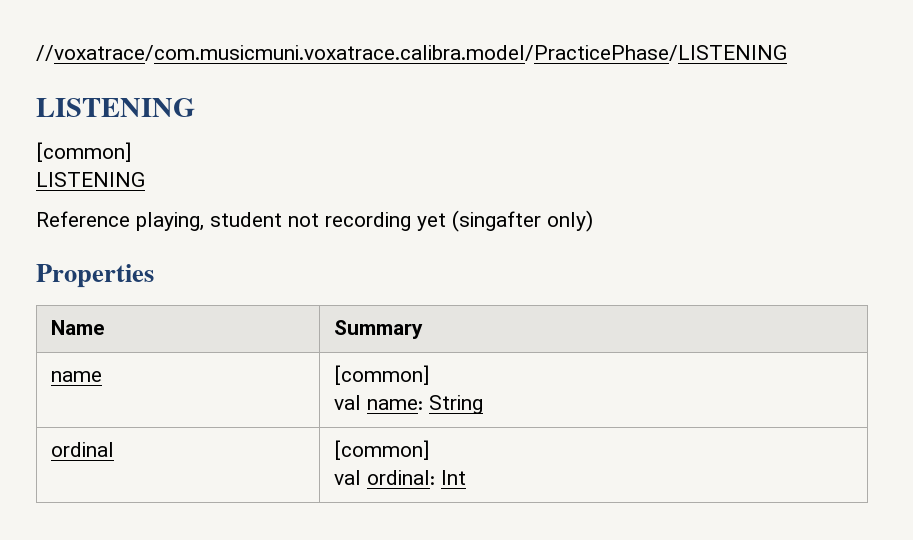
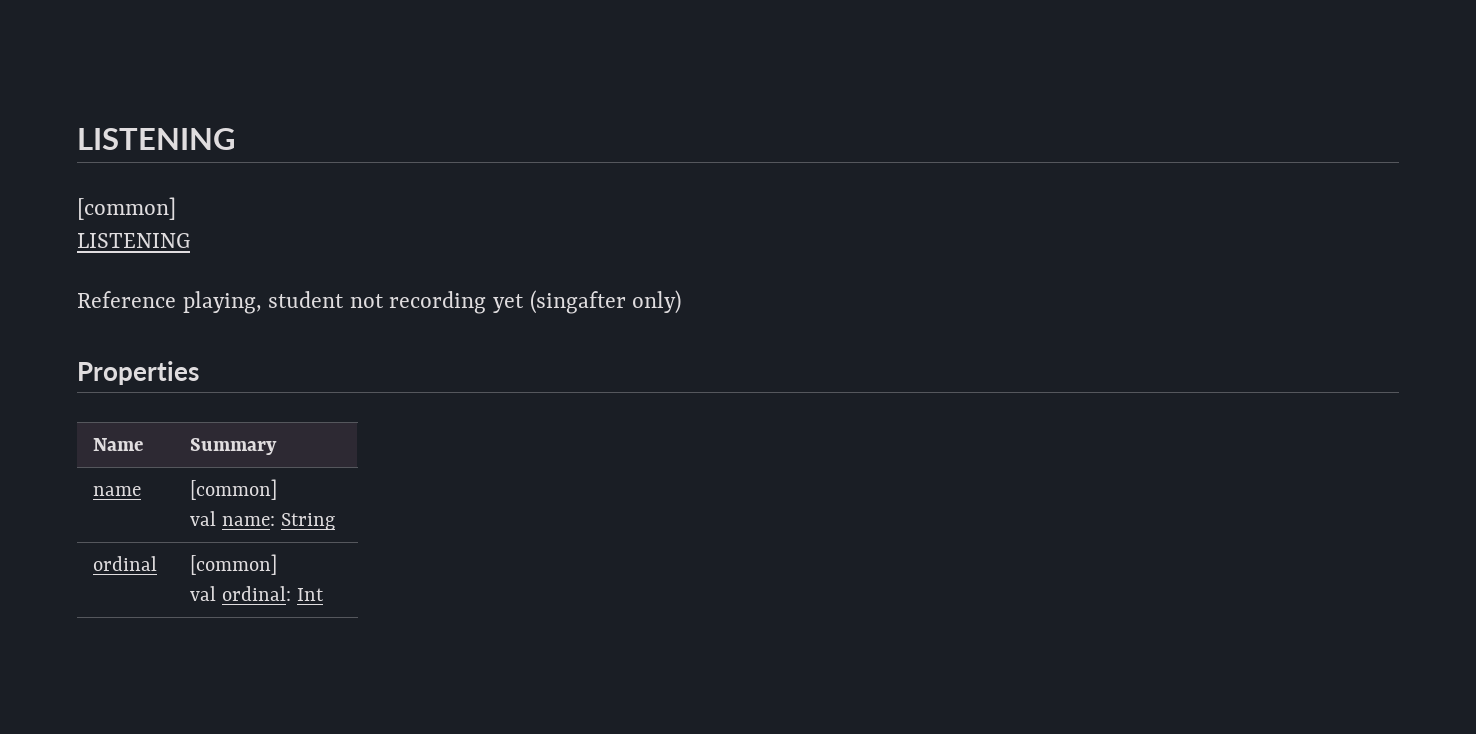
[36,45,787,61] //voxatrace/com.musicmuni.voxatrace.calibra.model/PracticePhase/LISTENING // -> (77, 139) none

